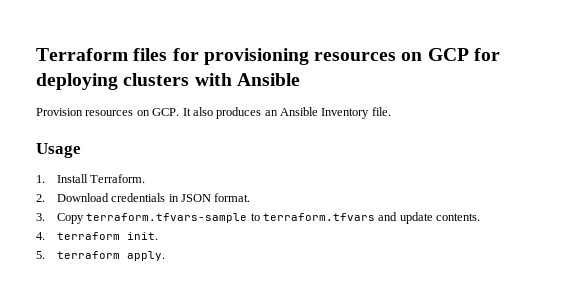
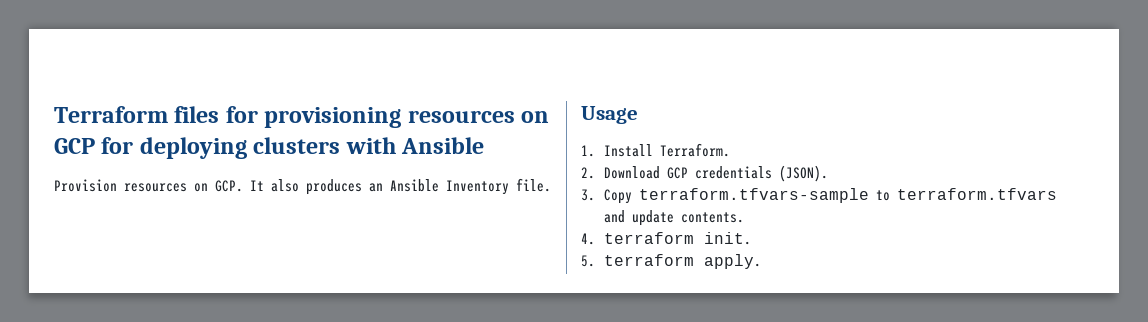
[111,193,251,202] credentials in JSON format. -> [666,165,828,182] GCP credentials (JSON).

